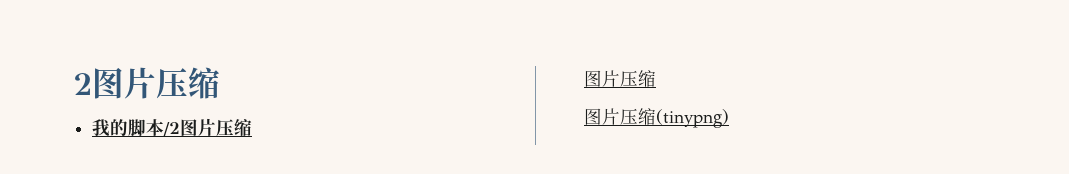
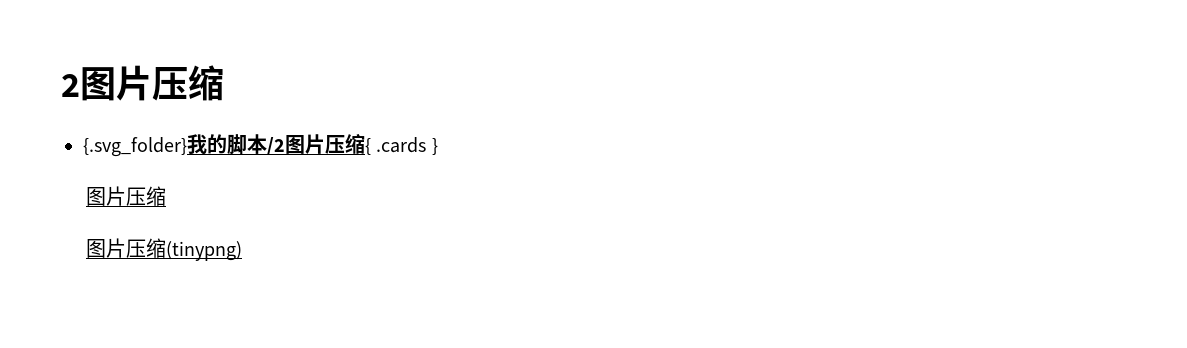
(220, 83) none -> [83,137,187,157] {.svg_folder}
(253, 127) none -> [365,137,438,155] { .cards }

